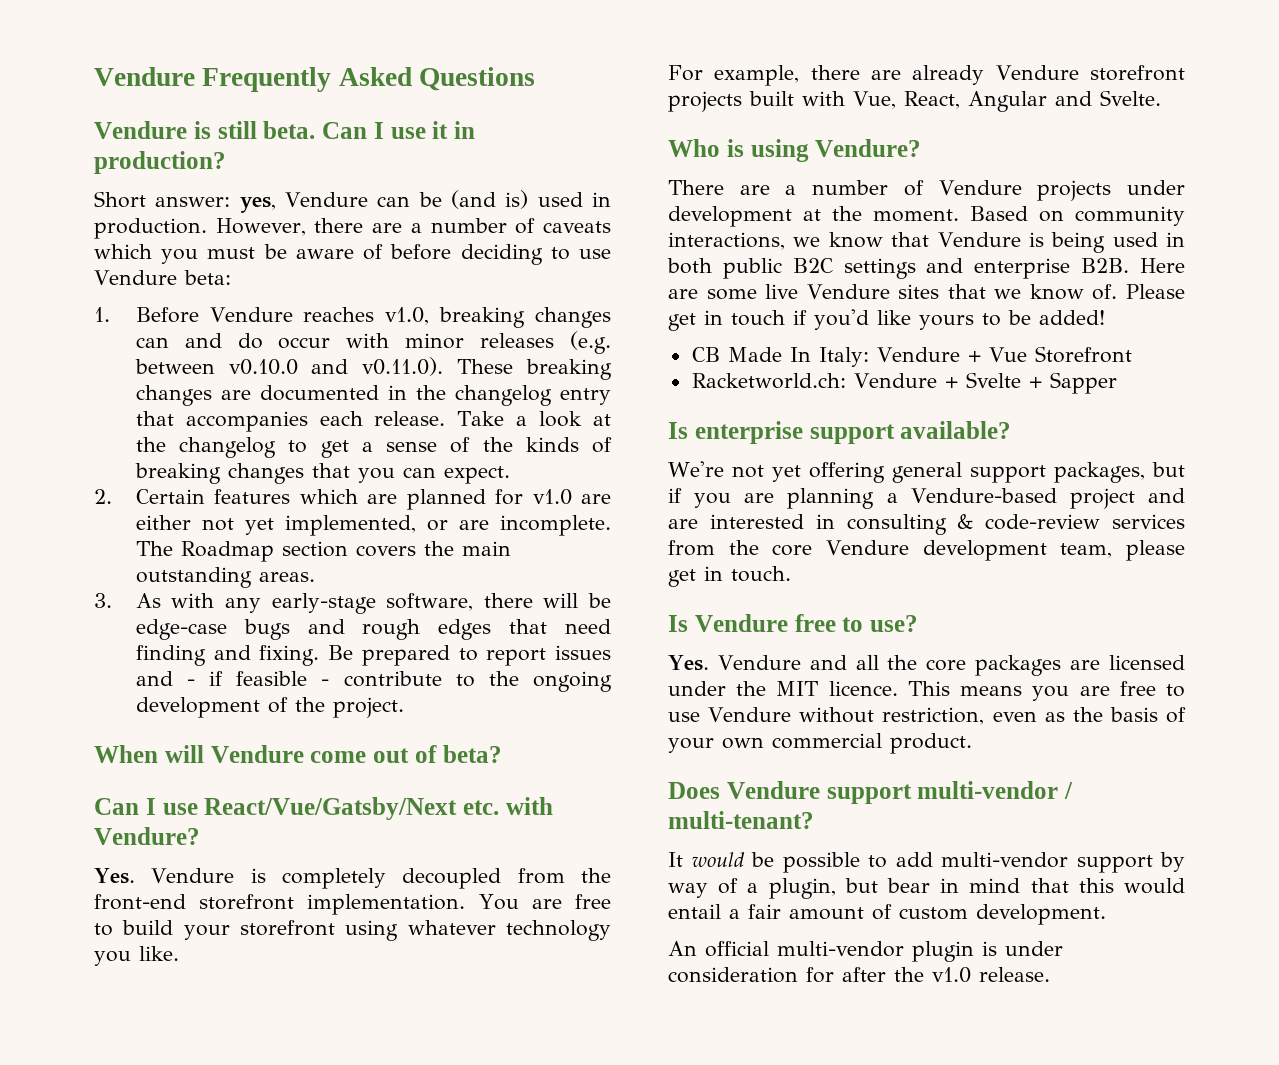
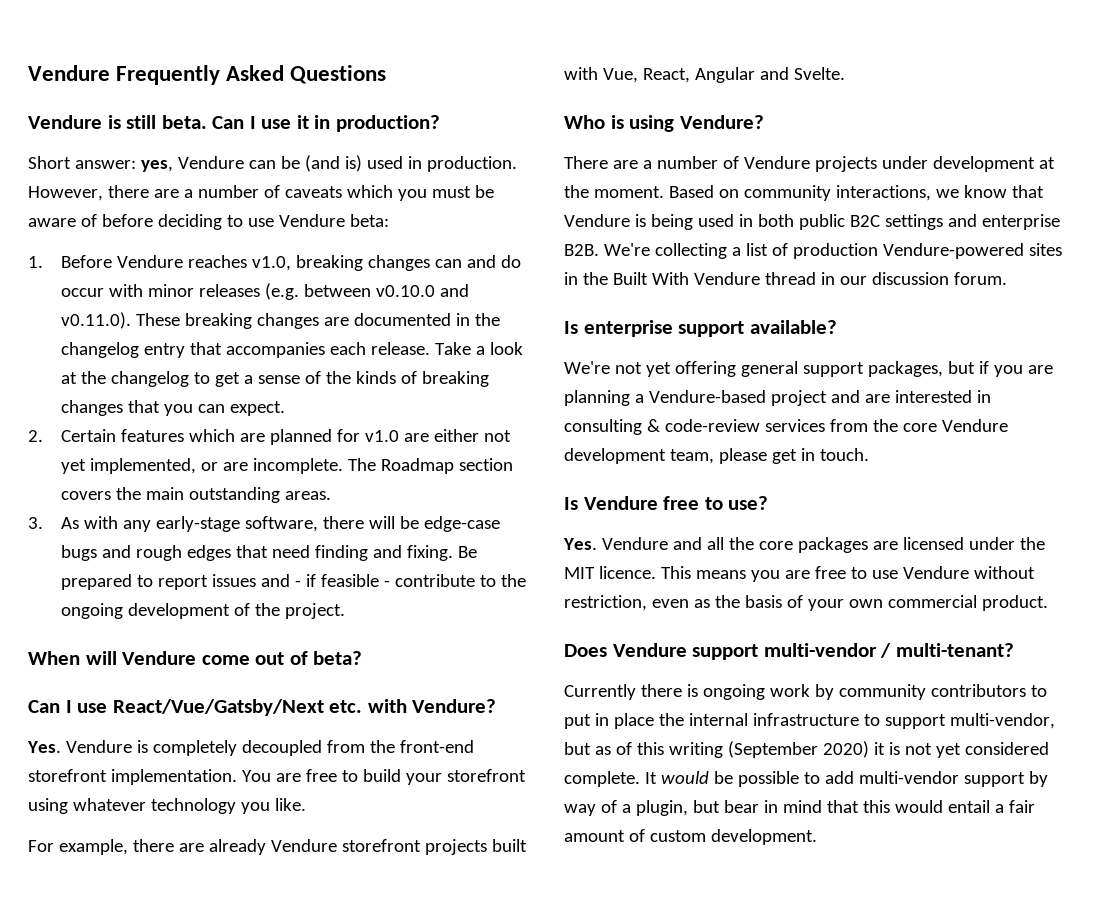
[1140,258,1185,273] [668,284,1185,300] [668,309,1105,331] [691,346,1132,367] [691,372,1117,394] Here are some live Vendure sites that we know of. Please get in touch if you'd like yours to be added! // CB Made In Italy: Vendure + Vue Storefront // Racketworld.ch: Vendure + Svelte + Sapper -> [603,243,1062,259] [564,272,1007,285] We're collecting a list of production Vendure-powered sites in the Built With Vendure thread in our discussion forum.
(814, 820) none -> [564,684,1047,700] [564,713,1055,729] [564,741,1049,758] [564,771,640,787] Currently there is ongoing work by community contributors to put in place the internal infrastructure to support multi-vendor, but as of this writing (September 2020) it is not yet considered complete.
[668,941,1063,962] [668,967,1050,983] // An official multi-vendor plugin is under consideration for after the v1.0 release. -> (817, 837) none

